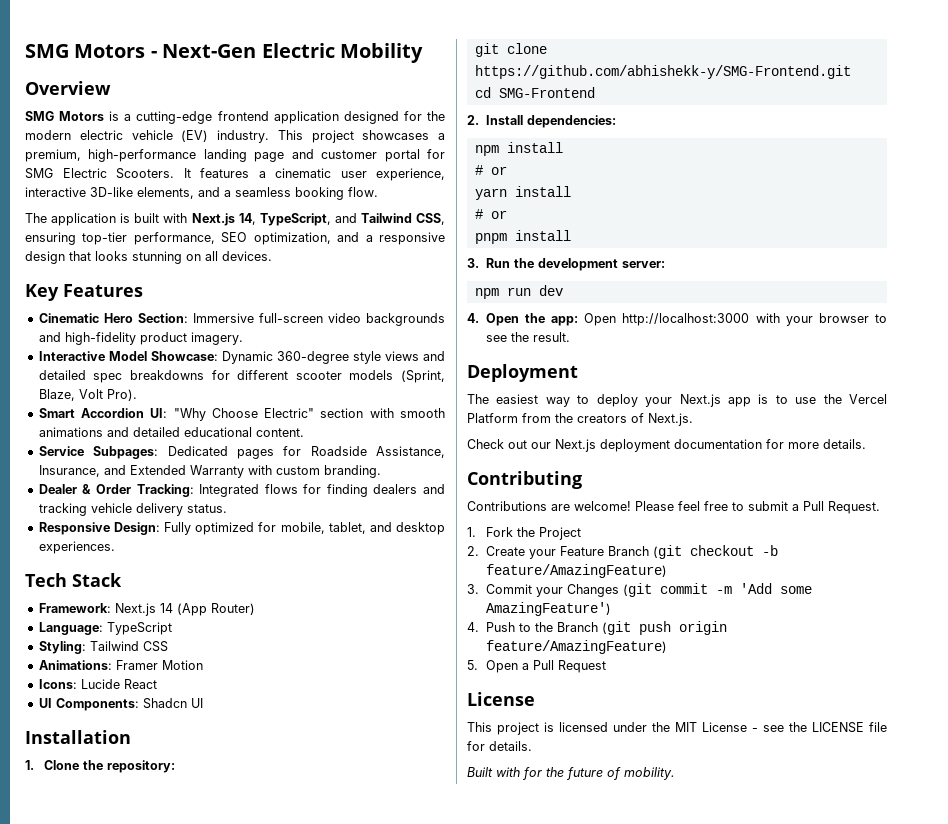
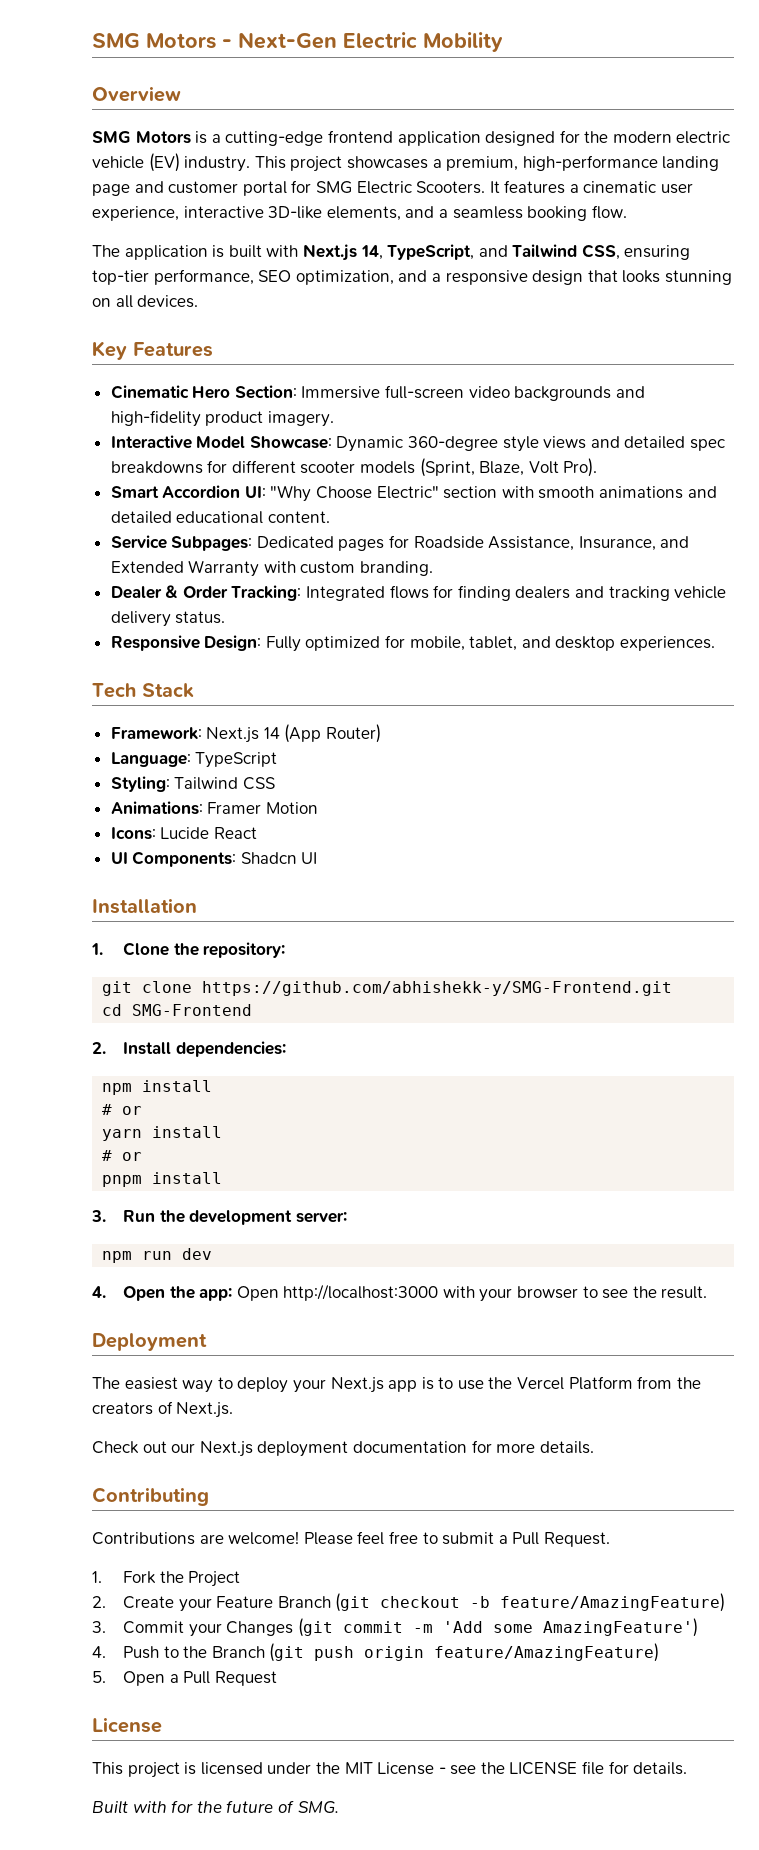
[624,767,675,780] mobility. -> [297,1801,339,1813] SMG.

